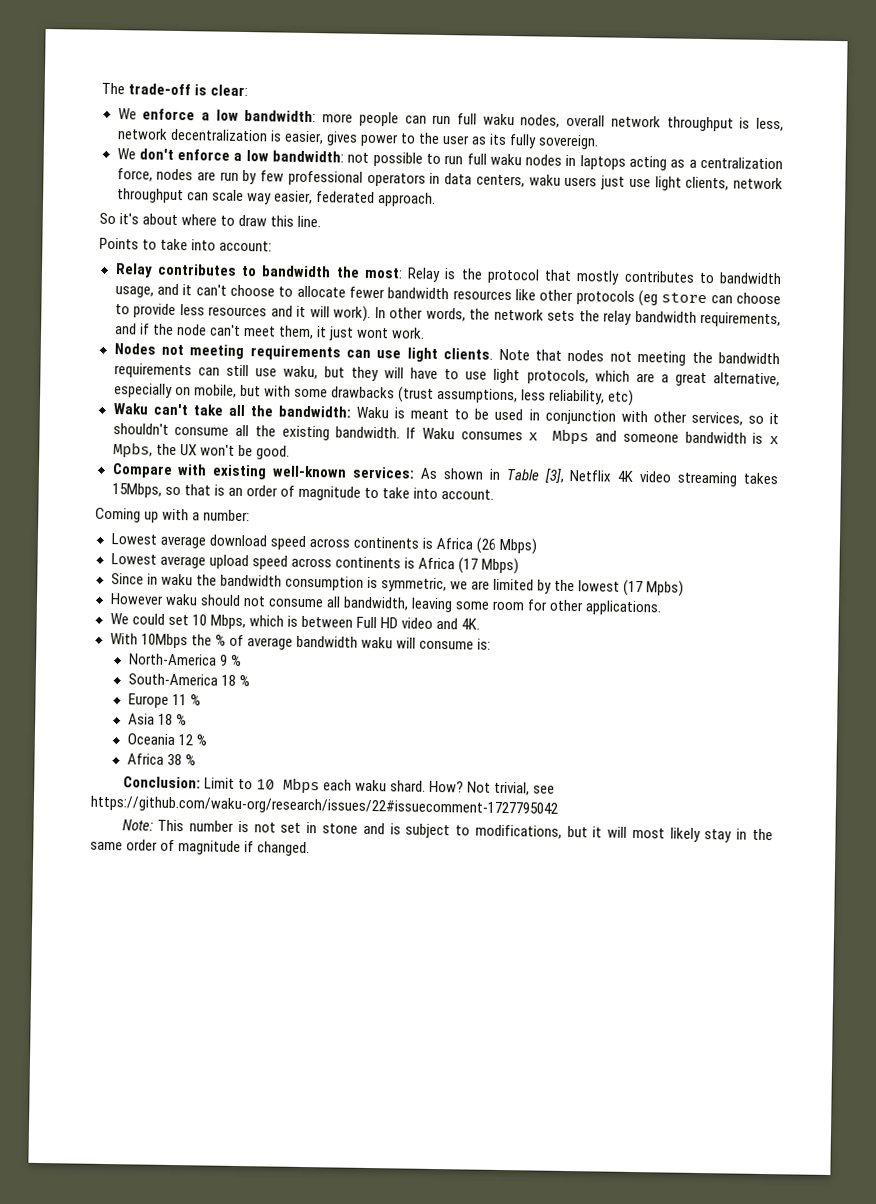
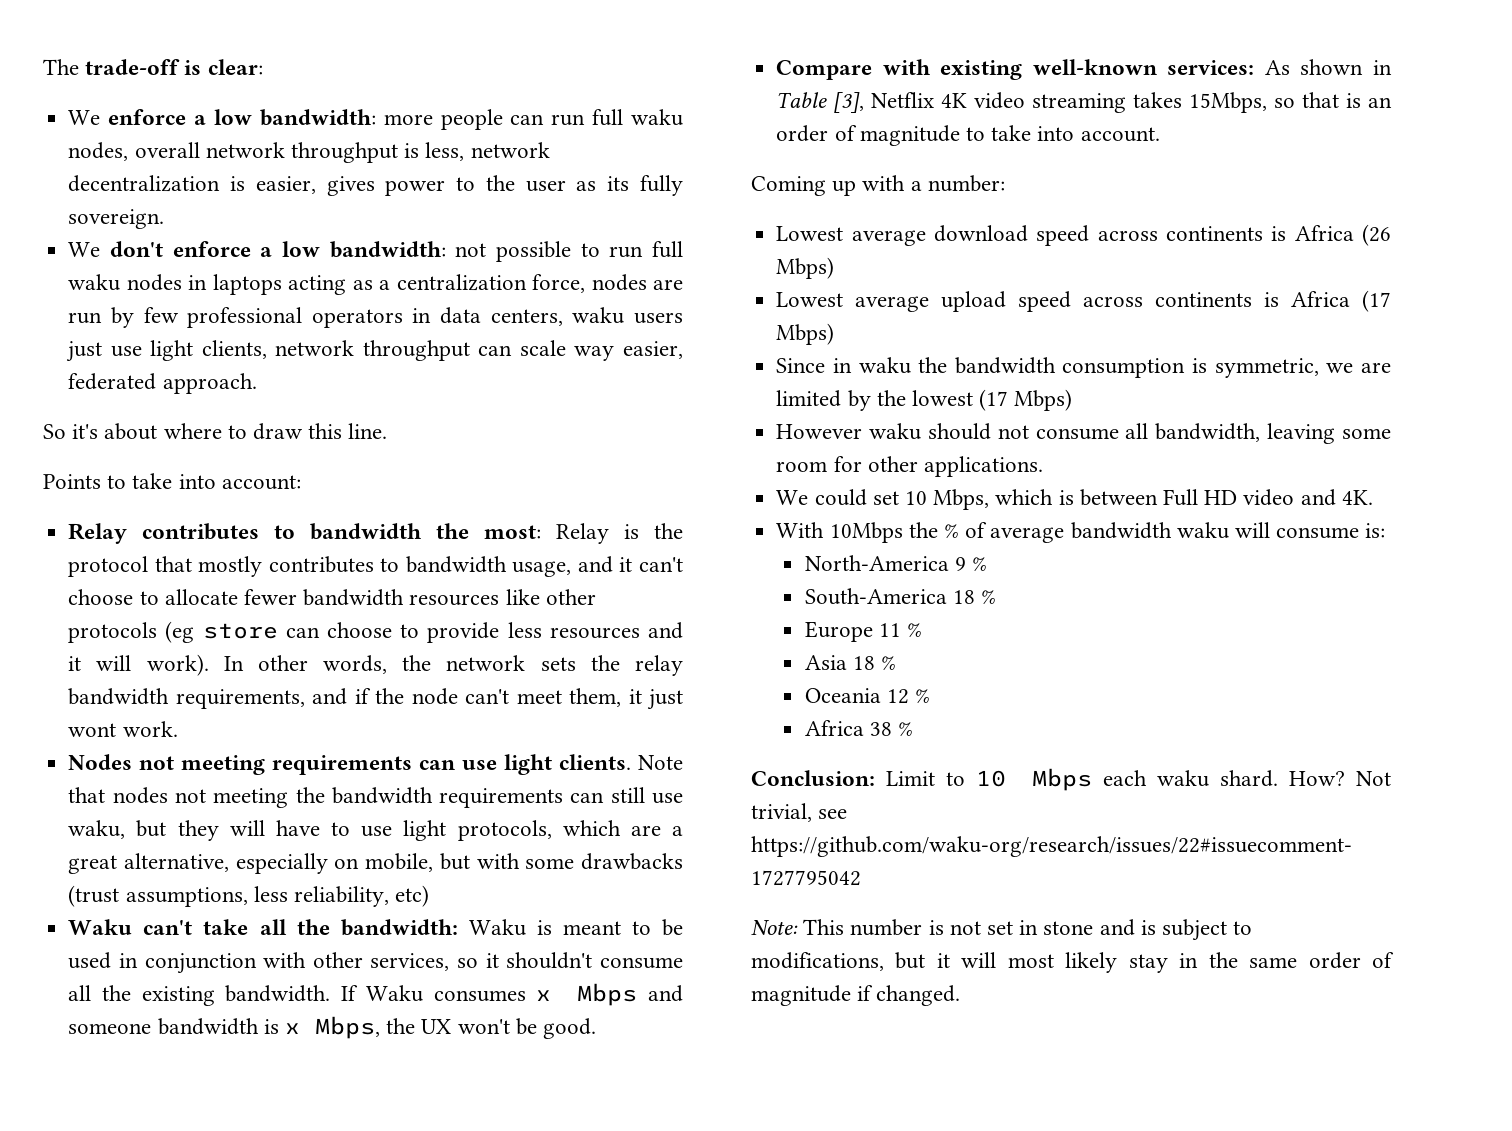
[112,442,153,459] Mpbs, -> [314,1016,380,1039] Mbps,
[646,580,685,597] Mpbs) -> [1014,389,1073,411] Mbps)

